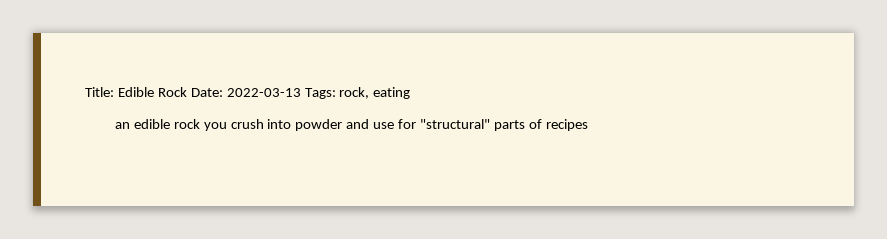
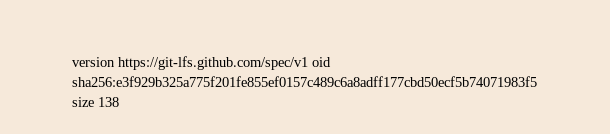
[85,87,411,99] [114,119,588,131] Title: Edible Rock Date: 2022-03-13 Tags: rock, eating // an edible rock you crush into powder and use for "structural" parts of recipes -> [72,56,331,70] [72,76,537,87] [72,97,119,107] version https://git-lfs.github.com/spec/v1 oid sha256:e3f929b325a775f201fe855ef0157c489c6a8adff177cbd50ecf5b74071983f5 size 138

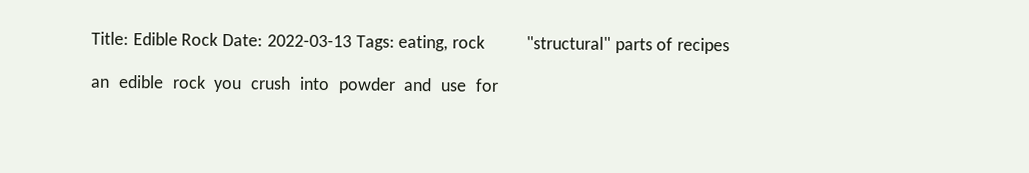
[72,56,331,70] [72,76,537,87] [72,97,119,107] version https://git-lfs.github.com/spec/v1 oid sha256:e3f929b325a775f201fe855ef0157c489c6a8adff177cbd50ecf5b74071983f5 size 138 -> [91,31,486,52] [90,74,499,94] [526,36,731,55] Title: Edible Rock Date: 2022-03-13 Tags: eating, rock // an edible rock you crush into powder and use for "structural" parts of recipes

